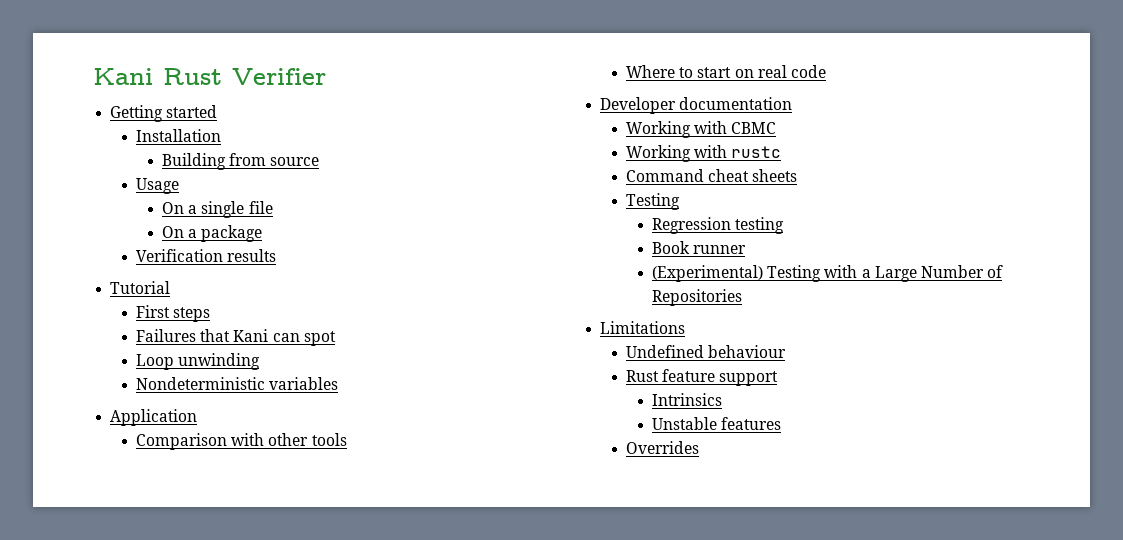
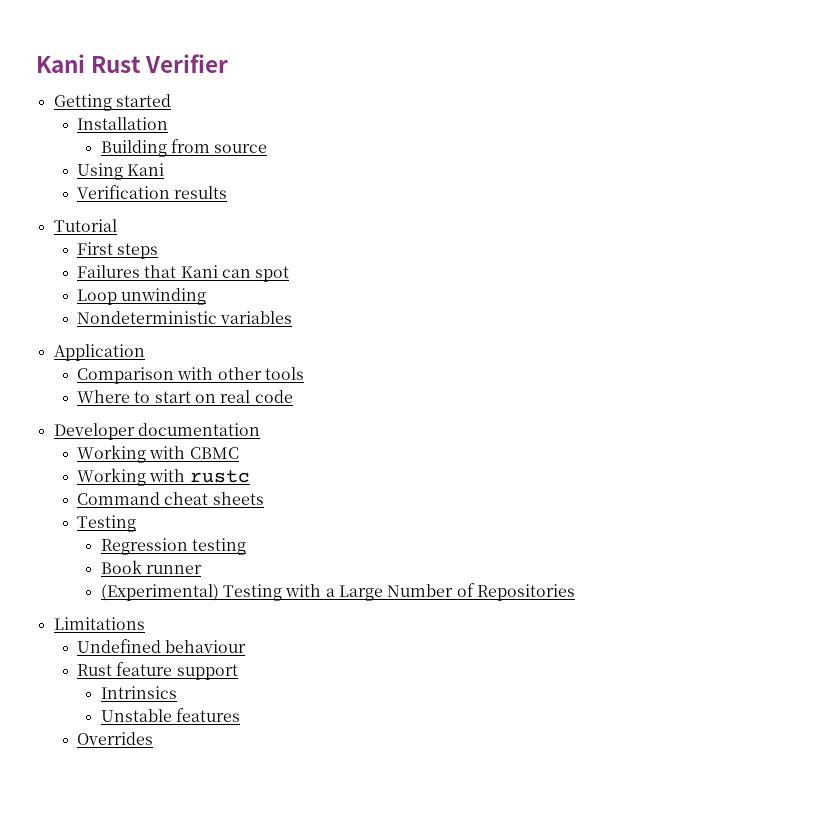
[136,178,180,194] [161,201,273,218] [161,225,263,242] Usage // On a single file // On a package -> [77,163,165,180] Using Kani

